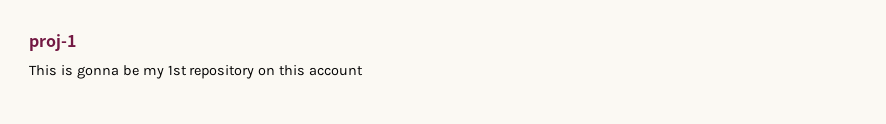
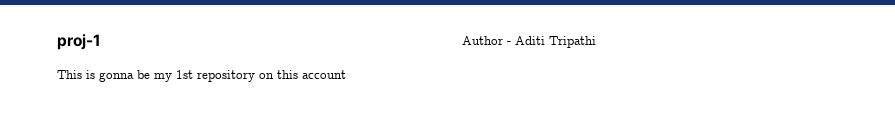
(364, 71) none -> [462,36,596,48] // Author - Aditi Tripathi

